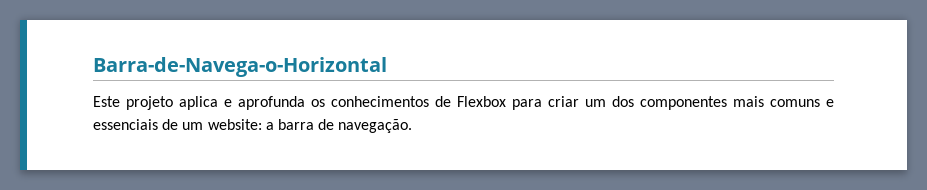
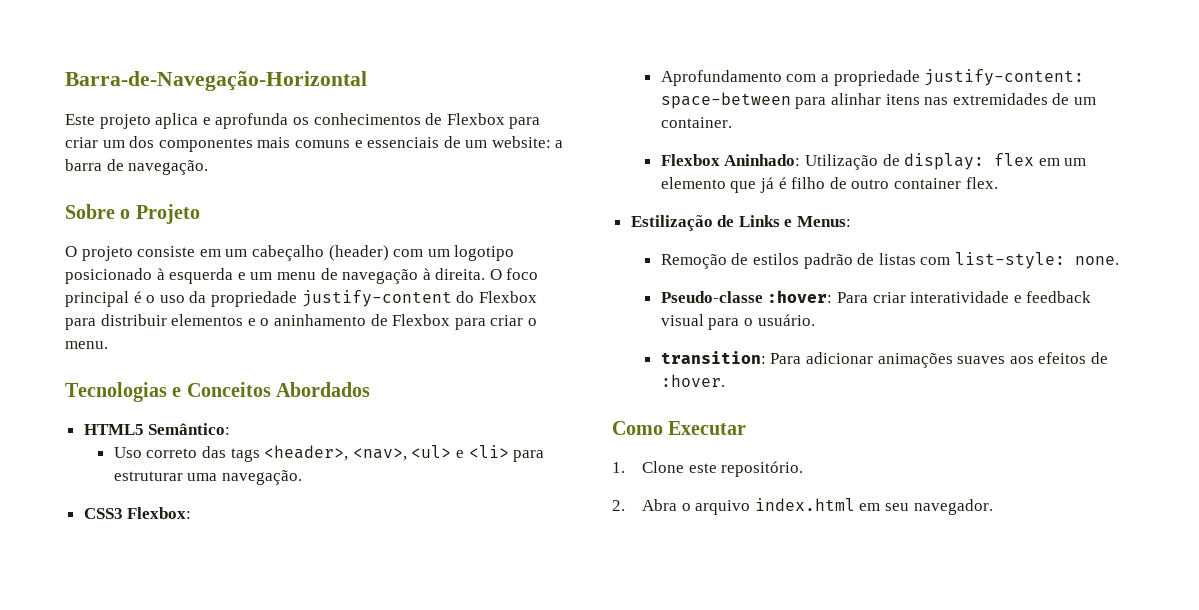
[93,57,387,77] Barra-de-Navega-o-Horizontal -> [65,71,367,91] Barra-de-Navegação-Horizontal
(413, 126) none -> [65,204,200,224] [65,245,515,261] [65,268,539,284] [65,290,537,307] [65,314,537,330] [65,341,108,349] [65,382,371,402] [83,423,231,435] [113,445,545,462] [113,470,302,485] [83,507,192,519] [660,69,1085,86] [660,92,1096,109] [660,117,732,128] [660,153,1087,170] [660,177,998,193] [630,215,852,231] [660,252,1119,269] [660,290,1092,303] [660,314,815,330] [660,351,1108,368] [660,374,725,387] [612,421,747,435] [612,461,804,477] [612,498,993,515] // Sobre o Projeto // O projeto consiste em um cabeçalho (header) com um logotipo posicionado à esquerda e um menu de navegação à direita. O foco principal é o uso da propriedade justify-content do Flexbox para distribuir elementos e o aninhamento de Flexbox para criar o menu. // Tecnologias e Conceitos Abordados // HTML5 Semântico: // Uso correto das tags <header>, <nav>, <ul> e <li> para estruturar uma navegação. // CSS3 Flexbox: // Aprofundamento com a propriedade justify-content: space-between para alinhar itens nas extremidades de um container. // Flexbox Aninhado: Utilização de display: flex em um elemento que já é filho de outro container flex. // Estilização de Links e Menus: // Remoção de estilos padrão de listas com list-style: none. // Pseudo-classe :hover: Para criar interatividade e feedback visual para o usuário. // transition: Para adicionar animações suaves aos efeitos de :hover. // Como Executar // 1. Clone este repositório. // 2. Abra o arquivo index.html em seu navegador.

